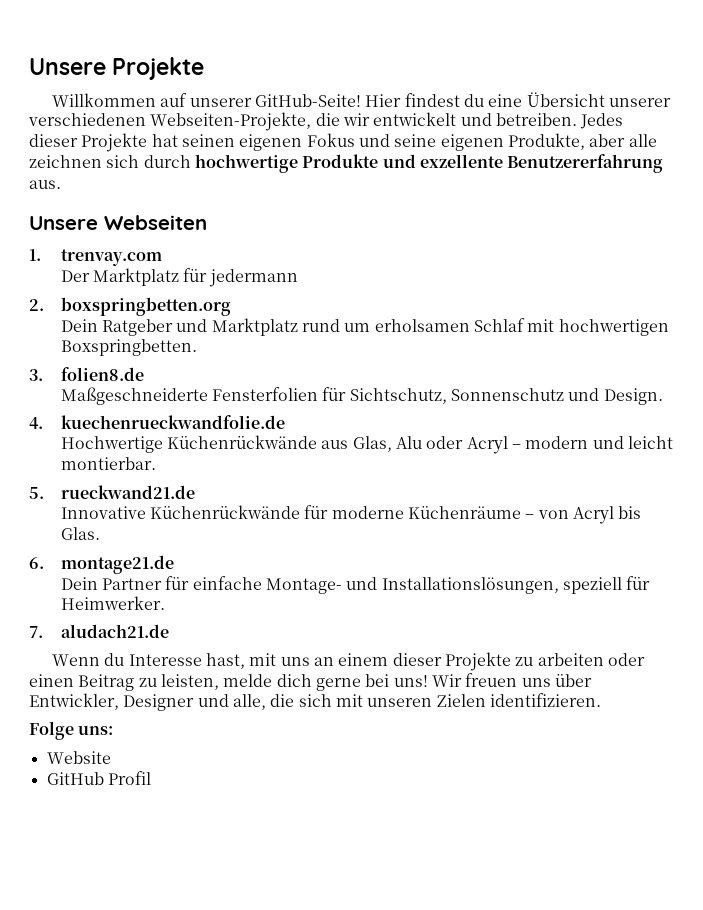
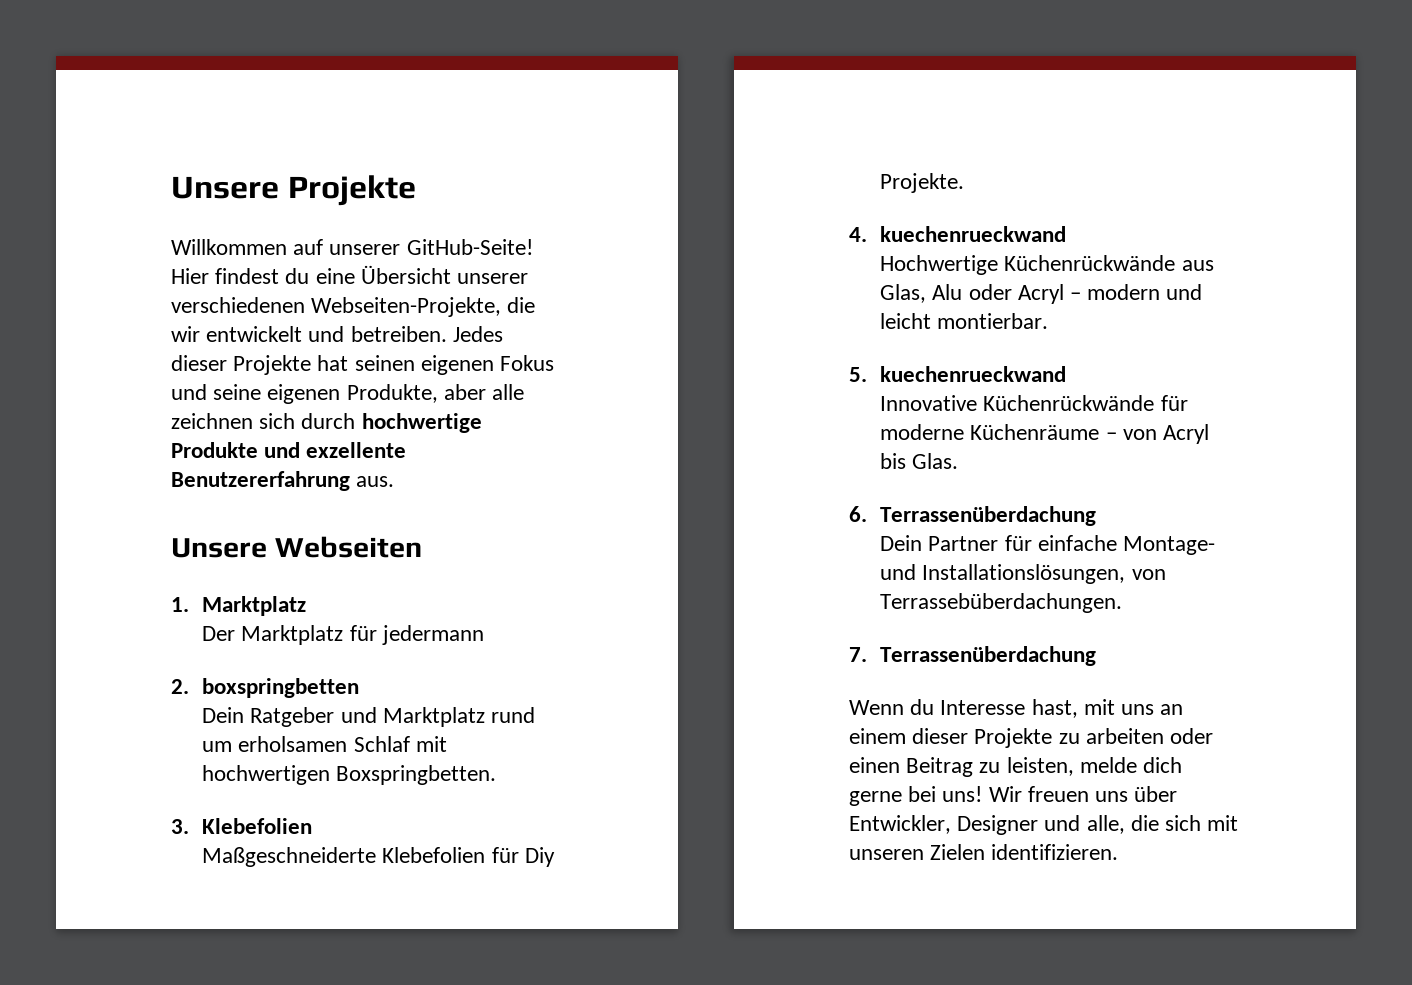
[60,249,162,266] trenvay.com -> [202,596,307,616] Marktplatz
[60,297,231,316] boxspringbetten.org -> [202,678,360,698] boxspringbetten
[60,367,144,381] folien8.de -> [202,818,313,834] Klebefolien
[212,387,663,405] Fensterfolien für Sichtschutz, Sonnenschutz und Design. -> [382,847,555,867] [880,173,965,193] Klebefolien für Diy Projekte.
[60,415,285,429] kuechenrueckwandfolie.de -> [880,226,1067,242] kuechenrueckwand
[60,485,195,499] rueckwand21.de -> [880,366,1067,382] kuechenrueckwand
[60,555,174,574] montage21.de -> [880,506,1097,526] Terrassenüberdachung
[563,576,651,594] [60,596,165,610] speziell für Heimwerker. -> [1131,569,1166,580] [880,593,1123,613] von Terrassebüberdachungen.
[60,624,169,638] aludach21.de -> [880,646,1097,666] Terrassenüberdachung
[29,721,114,740] [46,751,111,764] [46,771,151,785] // Folge uns: // Website // GitHub Profil -> (1119, 852) none

